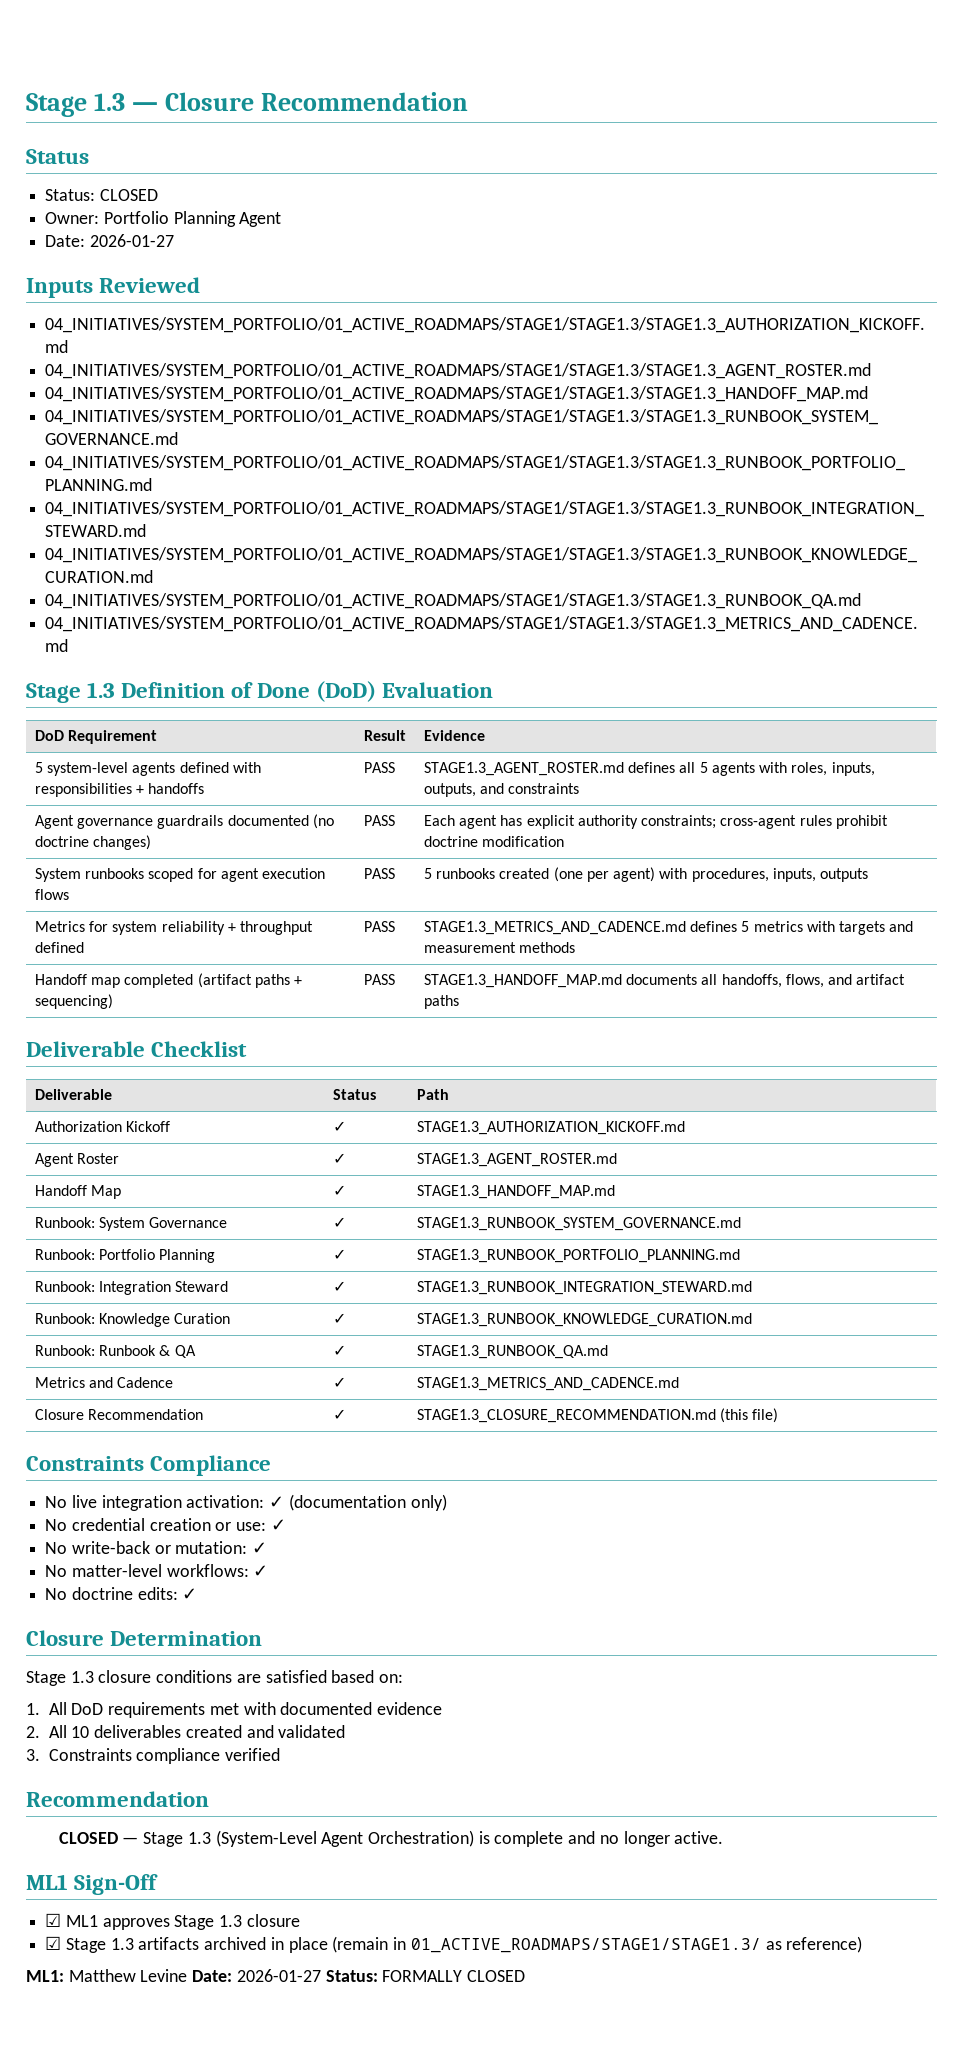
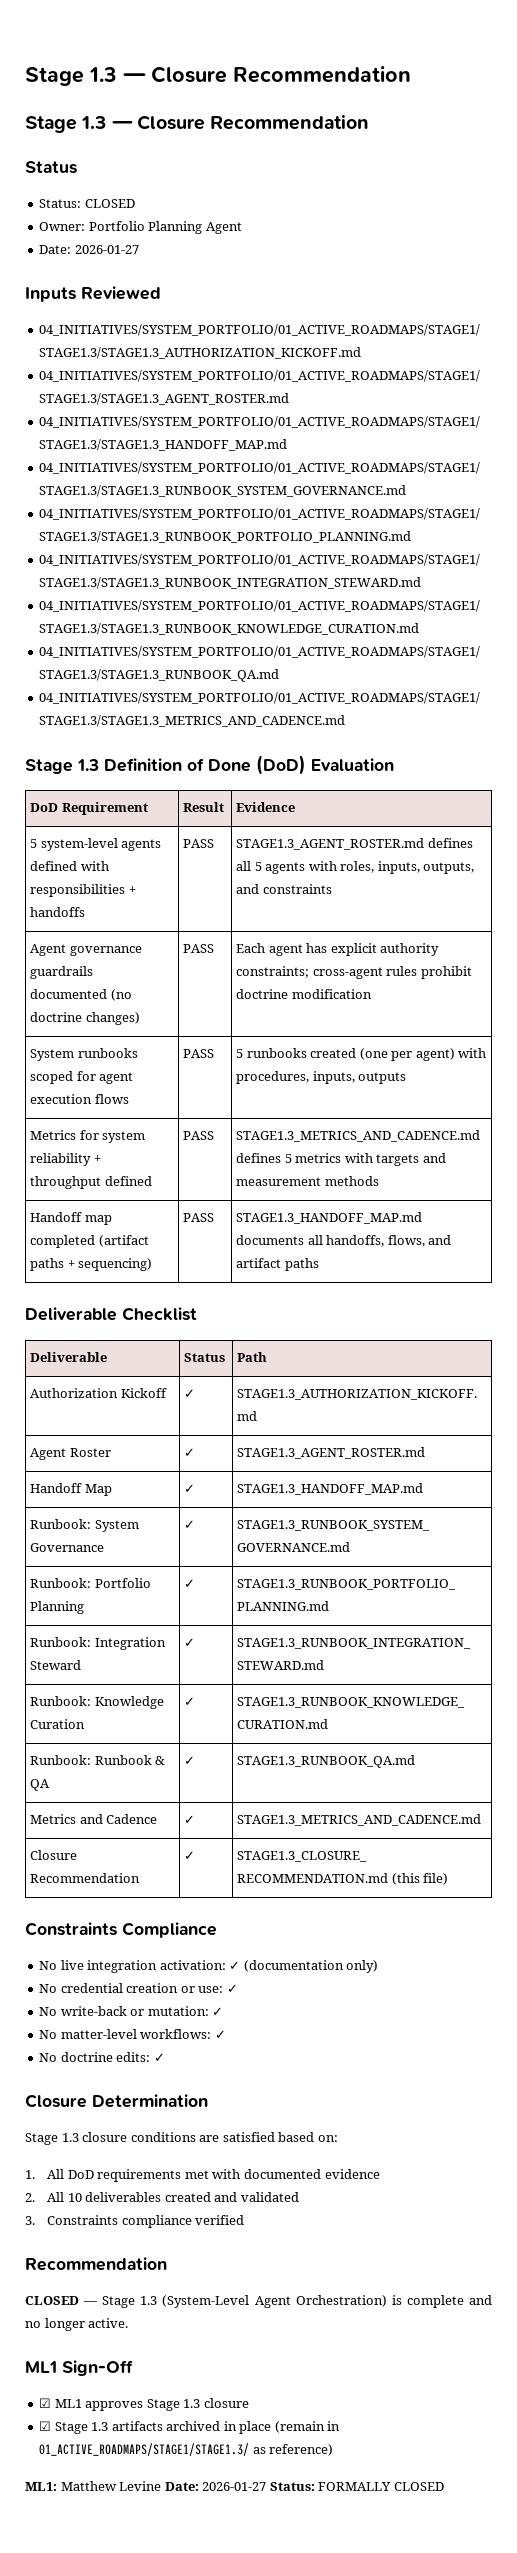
[26,92,469,117] Stage 1.3 — Closure Recommendation -> [25,66,411,86] [25,115,370,133] Stage 1.3 — Closure Recommendation // Stage 1.3 — Closure Recommendation

